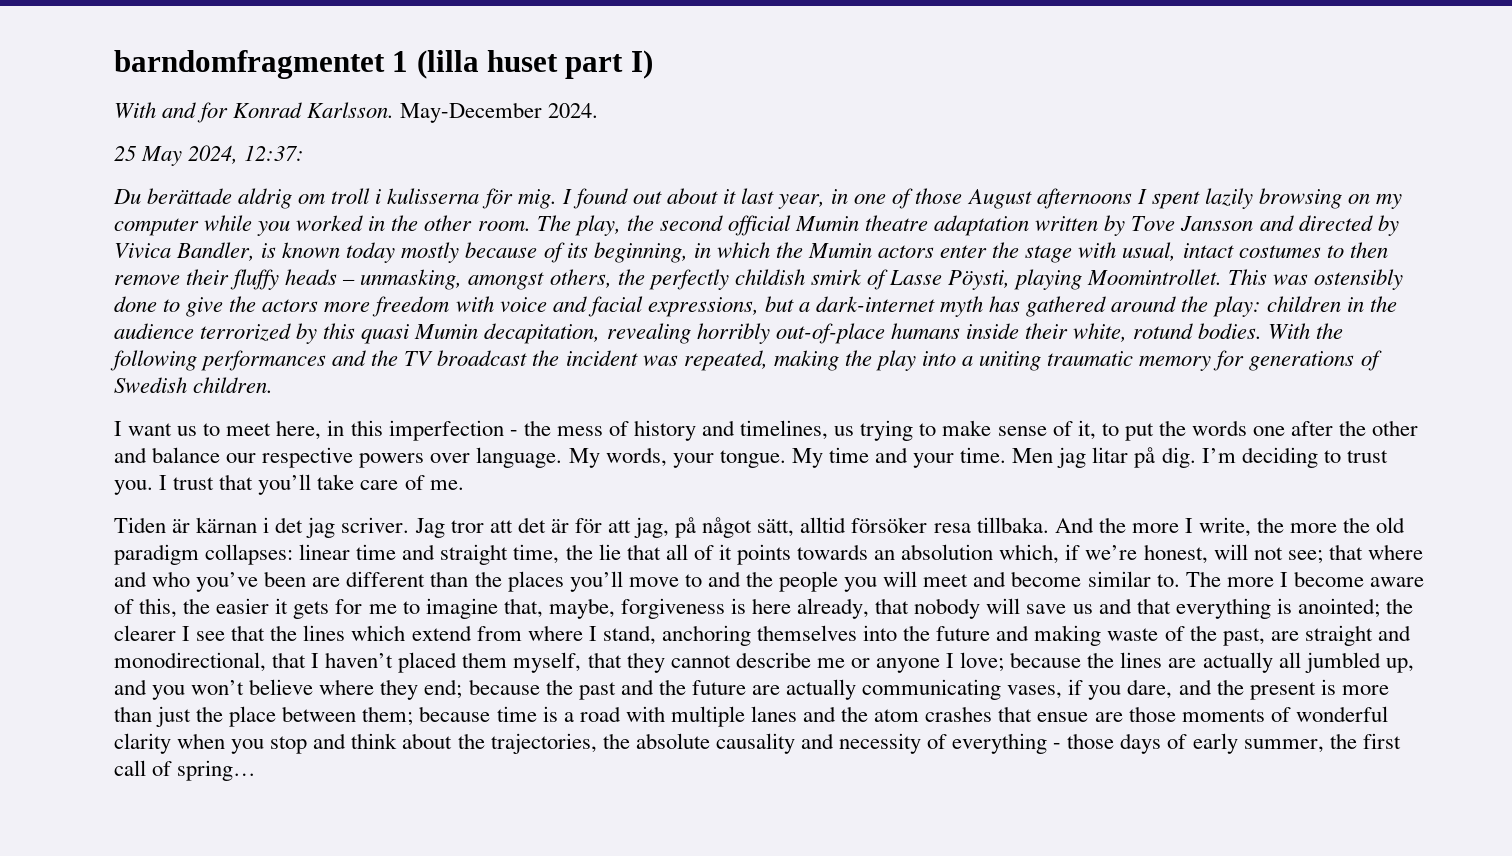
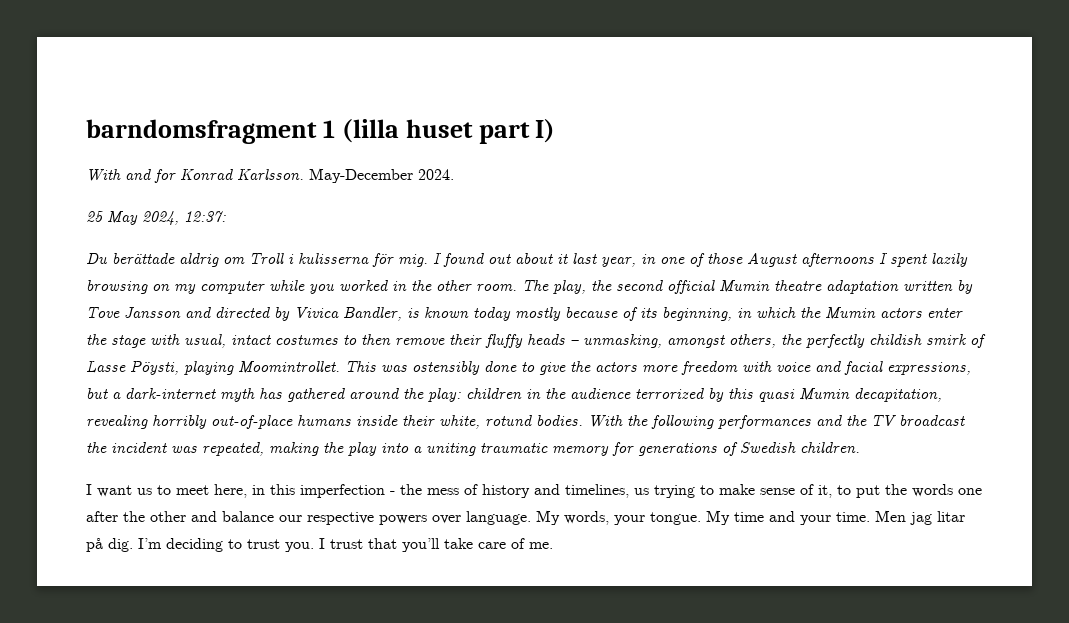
[114,50,385,79] barndomfragmentet -> [86,119,317,144] barndomsfragment
[331,188,371,204] troll -> [249,253,284,264] Troll
[114,517,1406,538] [114,544,1423,565] [114,571,1424,592] [114,598,1413,619] [114,625,1411,646] [114,652,1414,673] [114,679,1389,700] [114,706,1388,727] [114,733,1401,754] [114,760,257,781] // Tiden är kärnan i det jag scriver. Jag tror att det är för att jag, på något sätt, alltid försöker resa tillbaka. And the more I write, the more the old paradigm collapses: linear time and straight time, the lie that all of it points towards an absolution which, if we’re honest, will not see; that where and who you’ve been are different than the places you’ll move to and the people you will meet and become similar to. The more I become aware of this, the easier it gets for me to imagine that, maybe, forgiveness is here already, that nobody will save us and that everything is anointed; the clearer I see that the lines which extend from where I stand, anchoring themselves into the future and making waste of the past, are straight and monodirectional, that I haven’t placed them myself, that they cannot describe me or anyone I love; because the lines are actually all jumbled up, and you won’t believe where they end; because the past and the future are actually communicating vases, if you dare, and the present is more than just the place between them; because time is a road with multiple lanes and the atom crashes that ensue are those moments of wonderful clarity when you stop and think about the trajectories, the absolute causality and necessity of everything - those days of early summer, the first call of spring… -> (553, 545) none

